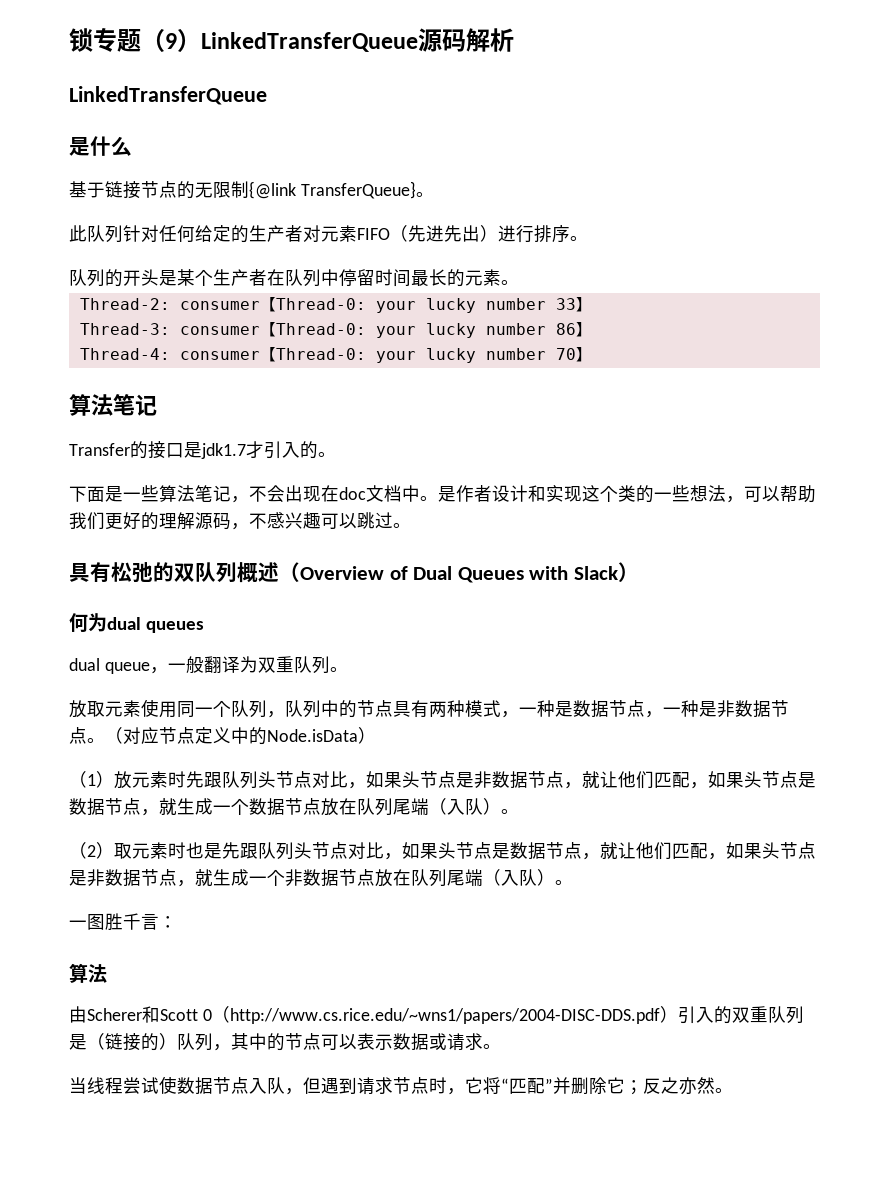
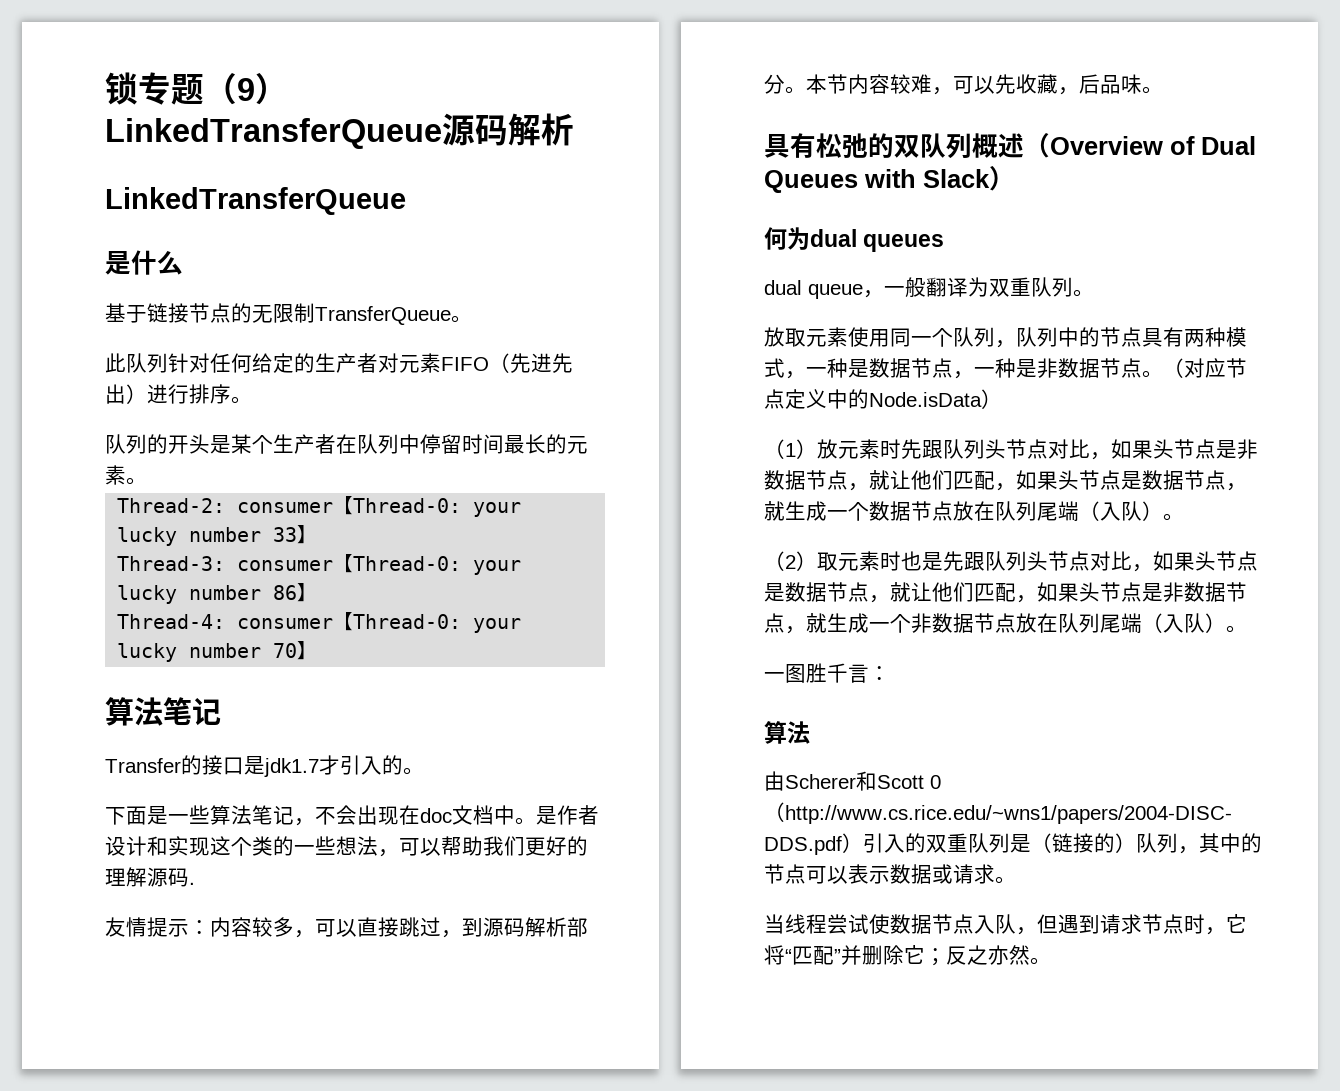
[249,181,416,199] {@link TransferQueue} -> [315,306,451,325] TransferQueue
[231,512,393,530] ，不感兴趣可以跳过 -> [189,882,195,885] [105,917,588,938] [764,74,1142,95] . // 友情提示：内容较多，可以直接跳过，到源码解析部分。本节内容较难，可以先收藏，后品味

